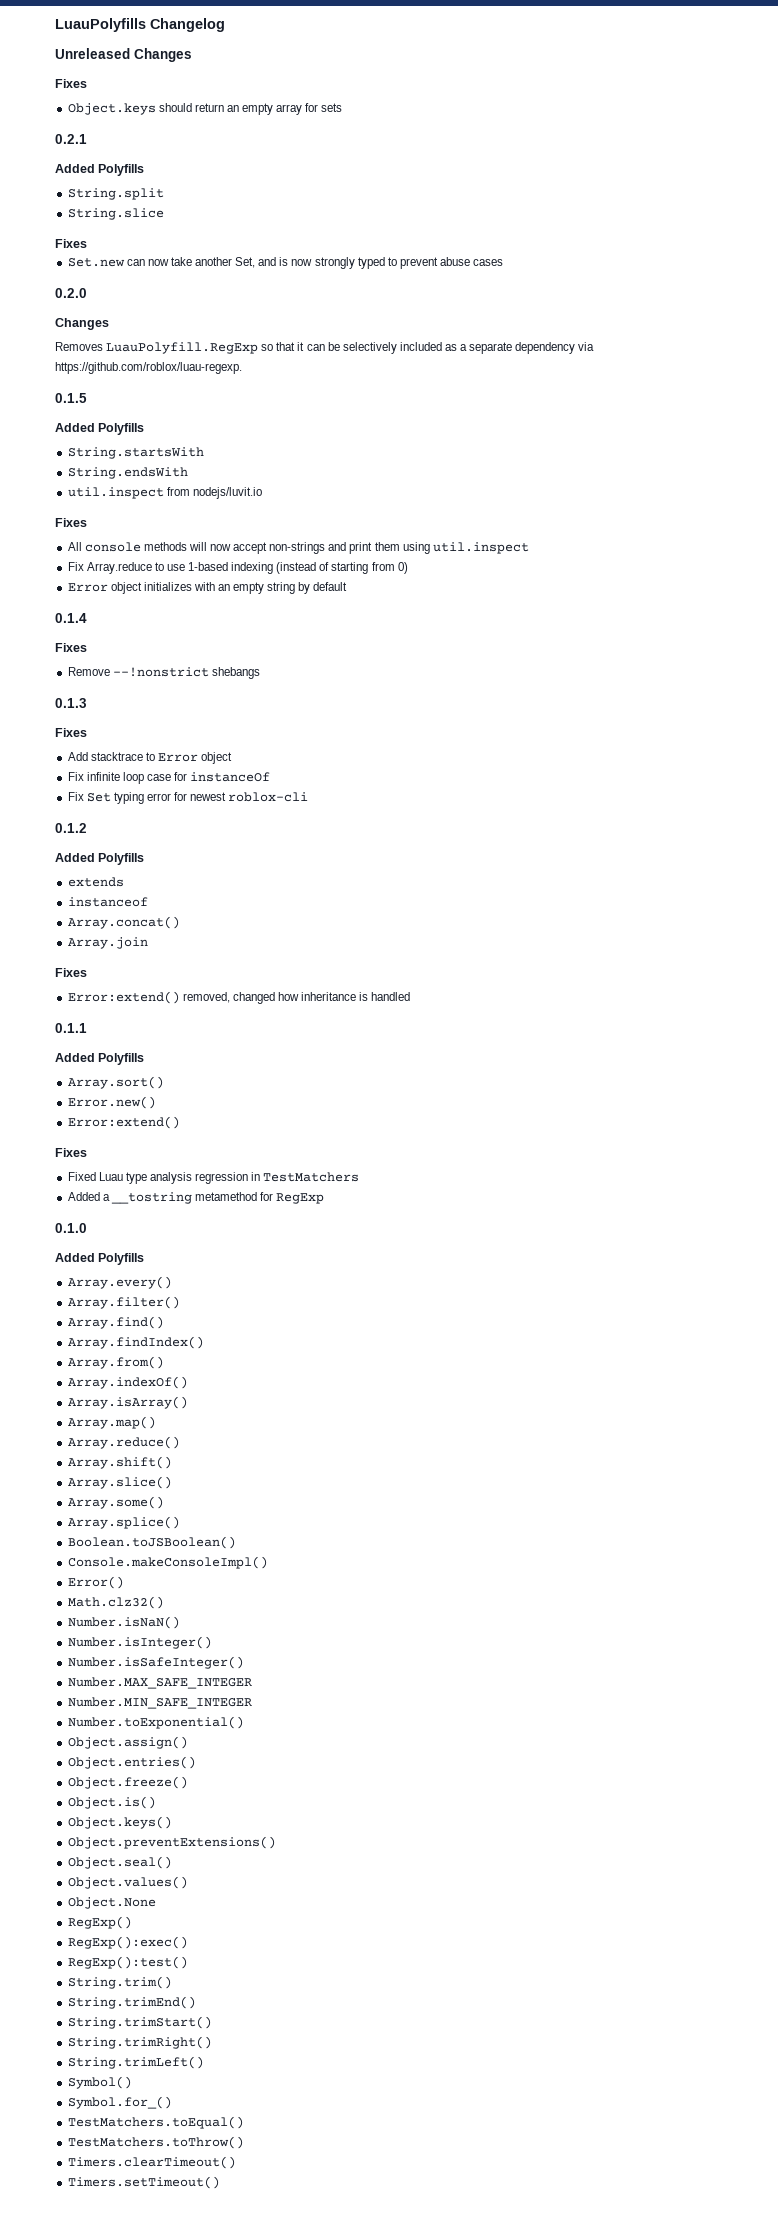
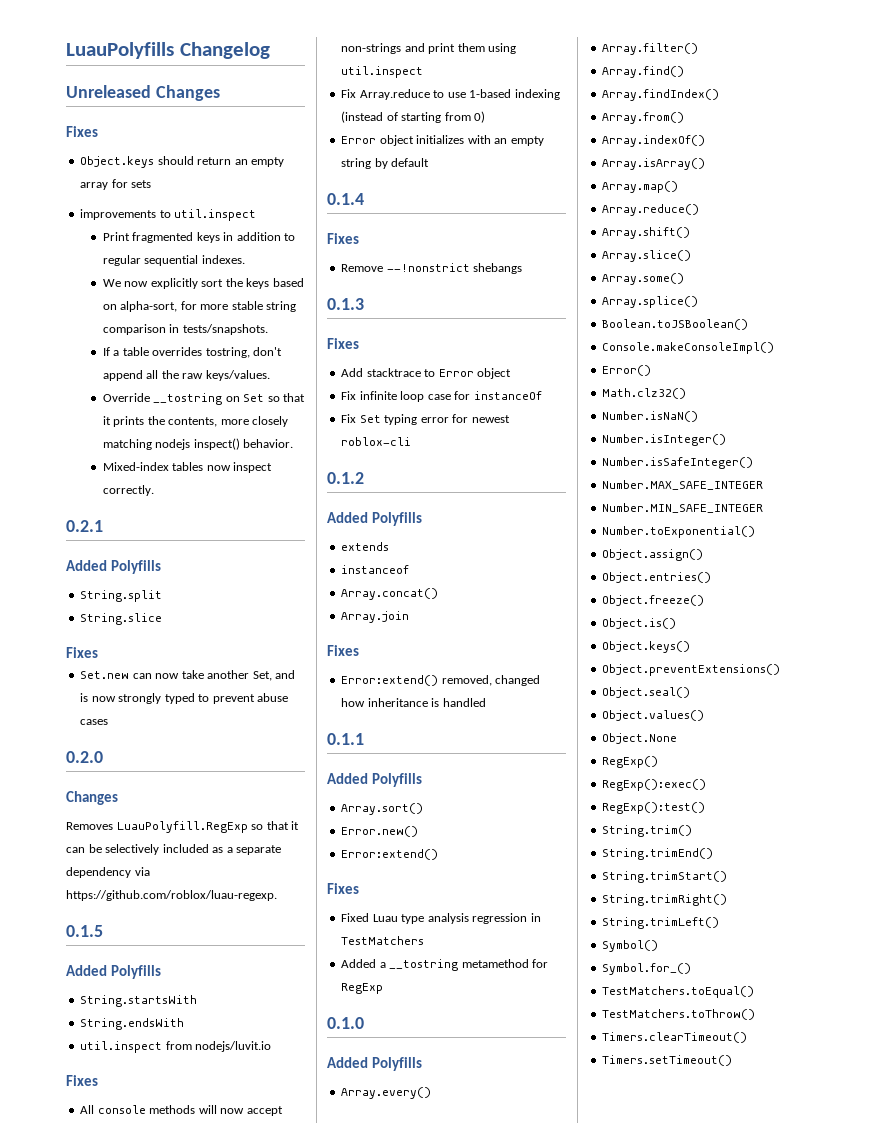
(343, 107) none -> [80,209,257,221] [102,232,296,243] [102,255,245,266] [102,278,304,289] [102,301,297,312] [102,324,268,335] [102,347,283,358] [102,370,270,381] [102,393,306,405] [102,416,289,427] [102,438,294,450] [102,462,273,473] [102,485,154,496] // improvements to util.inspect // Print fragmented keys in addition to regular sequential indexes. // We now explicitly sort the keys based on alpha-sort, for more stable string comparison in tests/snapshots. // If a table overrides tostring, don't append all the raw keys/values. // Override __tostring on Set so that it prints the contents, more closely matching nodejs inspect() behavior. // Mixed-index tables now inspect correctly.

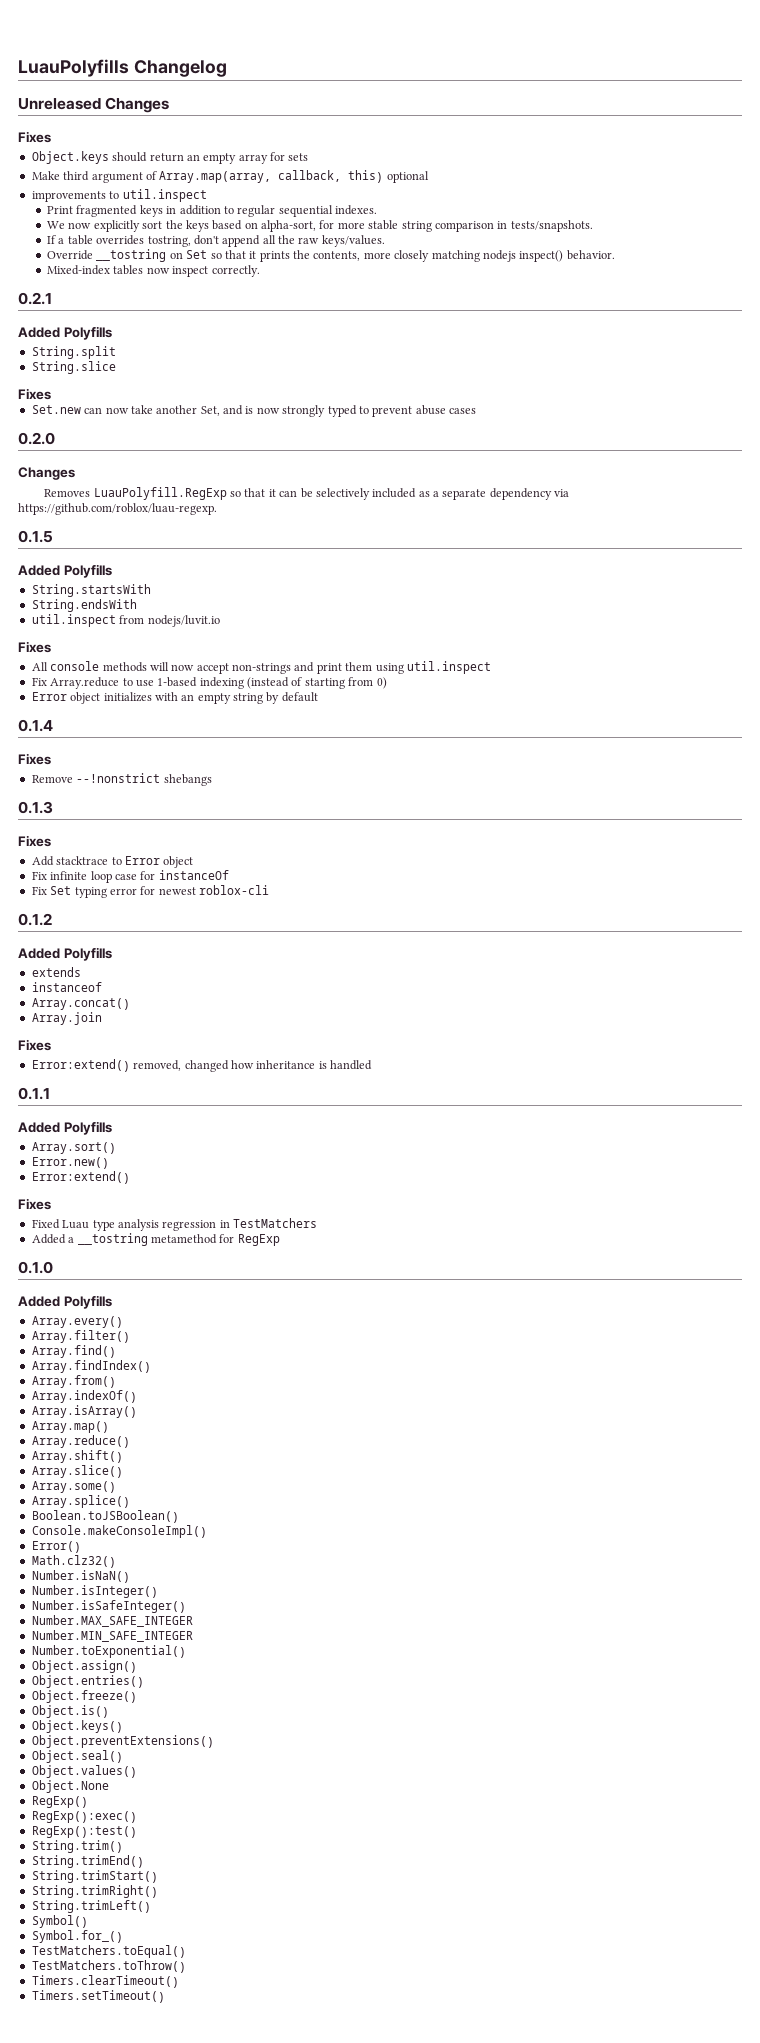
(152, 184) none -> [31,170,429,183] // Make third argument of Array.map(array, callback, this) optional

